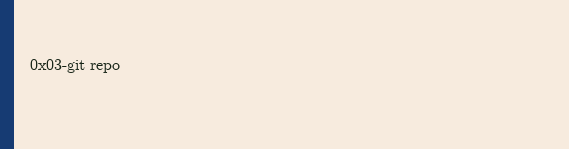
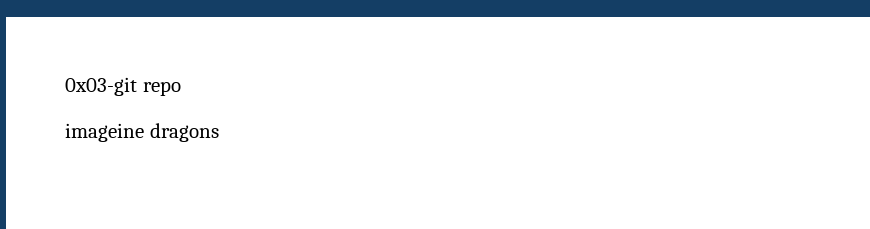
(120, 68) none -> [65,123,219,142] // imageine dragons

